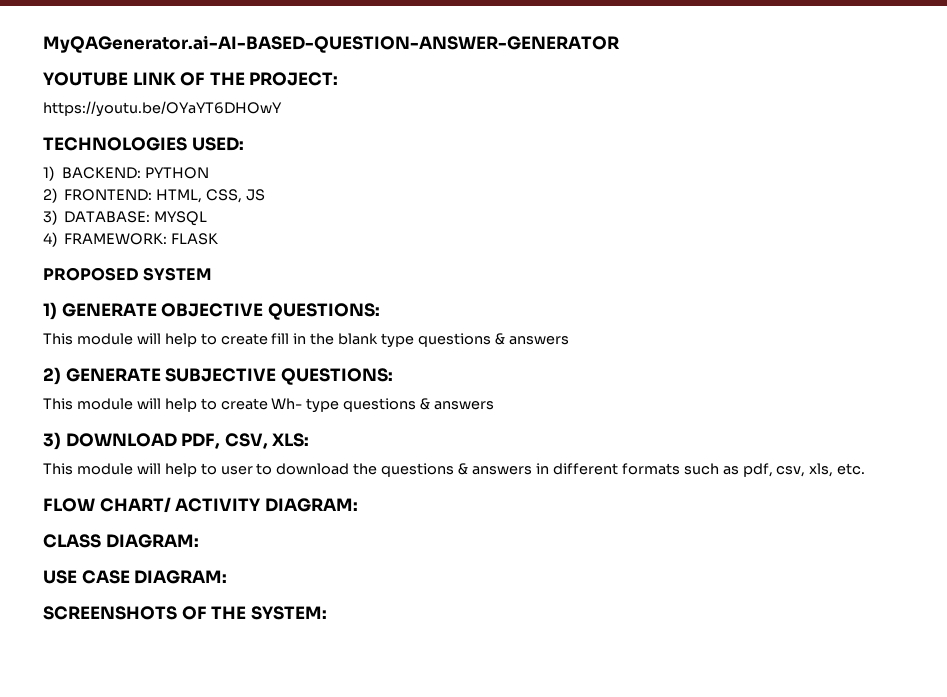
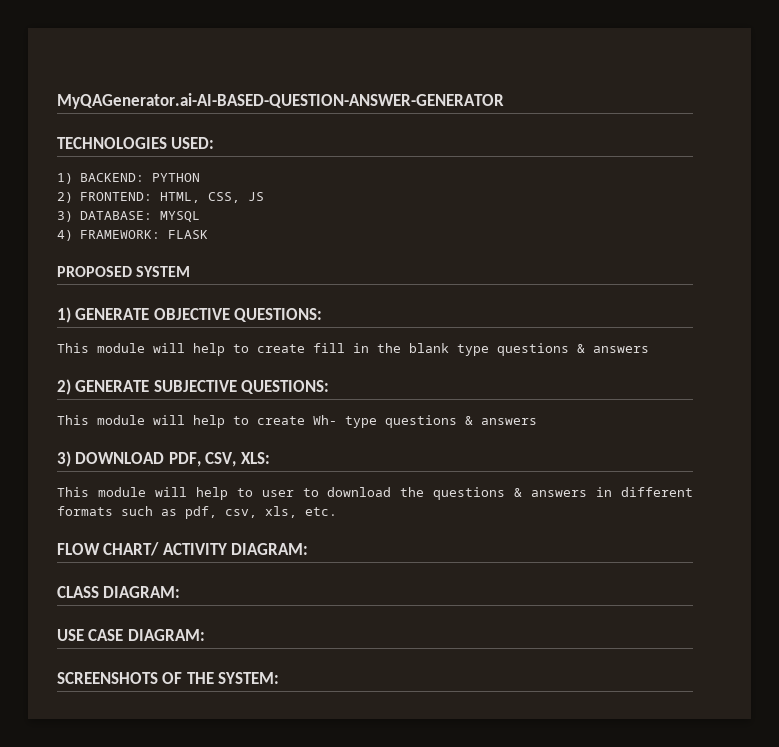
[43,72,339,86] [43,101,282,117] // YOUTUBE LINK OF THE PROJECT: // https://youtu.be/OYaYT6DHOwY -> (504, 101) none

